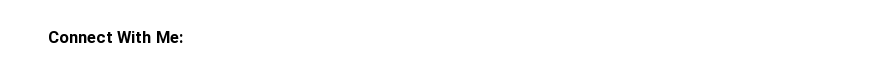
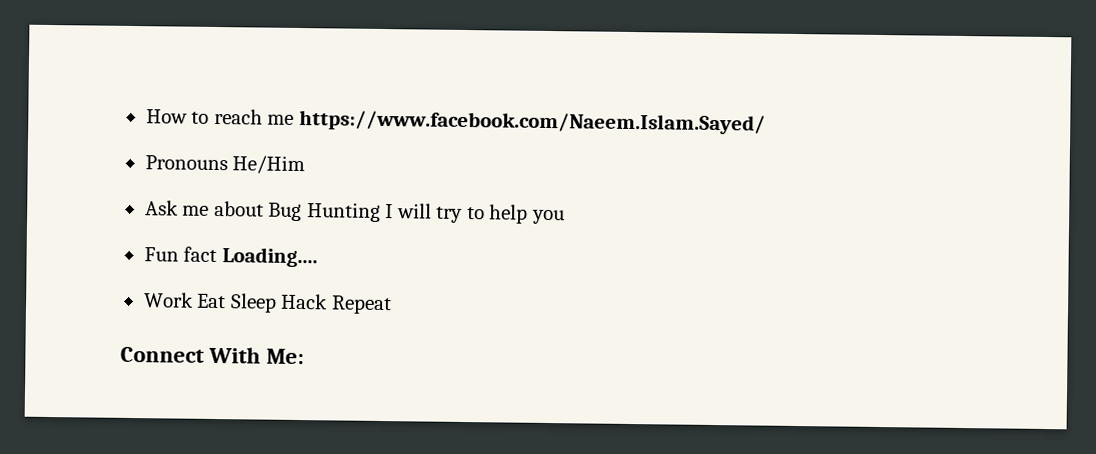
(48, 37) none -> [145,108,766,135] [144,155,306,175] [144,200,565,225] [143,246,318,268] [143,292,392,315] How to reach me https://www.facebook.com/Naeem.Islam.Sayed/ // Pronouns He/Him // Ask me about Bug Hunting I will try to help you // Fun fact Loading.... // Work Eat Sleep Hack Repeat //

